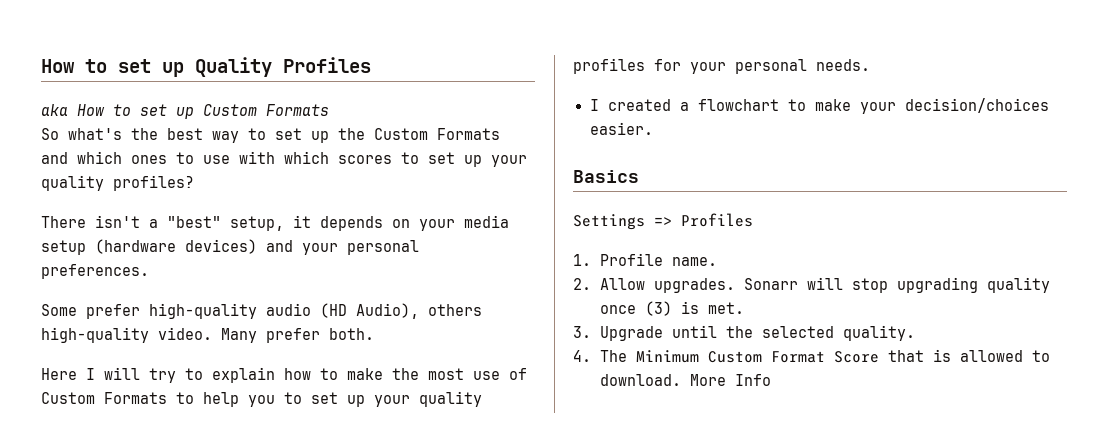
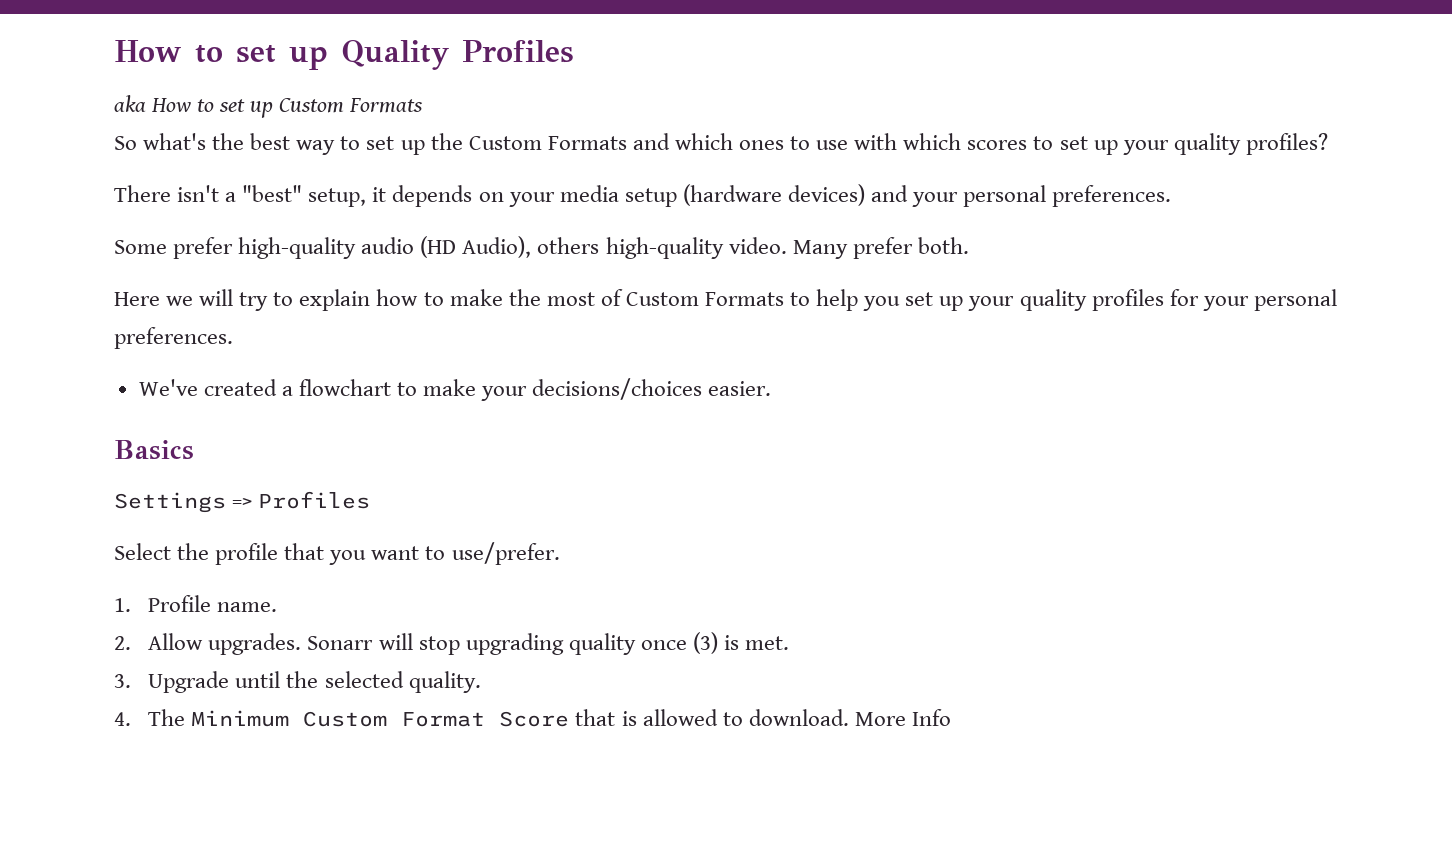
[86,368,95,380] I -> [166,296,194,306] we
[473,371,500,380] use -> (595, 299) none
[284,392,302,404] to -> (901, 303) none
[816,59,870,71] [589,99,599,111] needs. // I -> [114,327,233,349] [138,379,198,396] preferences. // We've
[904,98,1049,113] decision/choices -> [532,378,703,400] decisions/choices
(753, 220) none -> [114,542,560,565] // Select the profile that you want to use/prefer.

